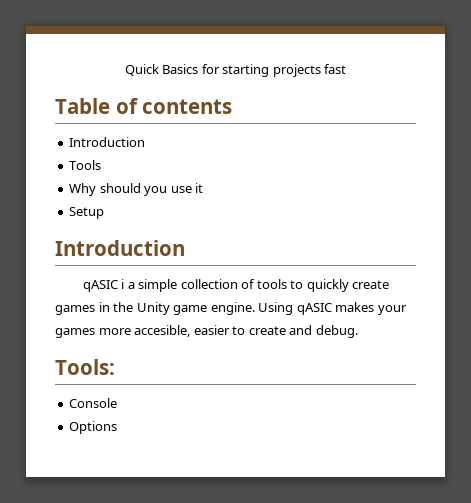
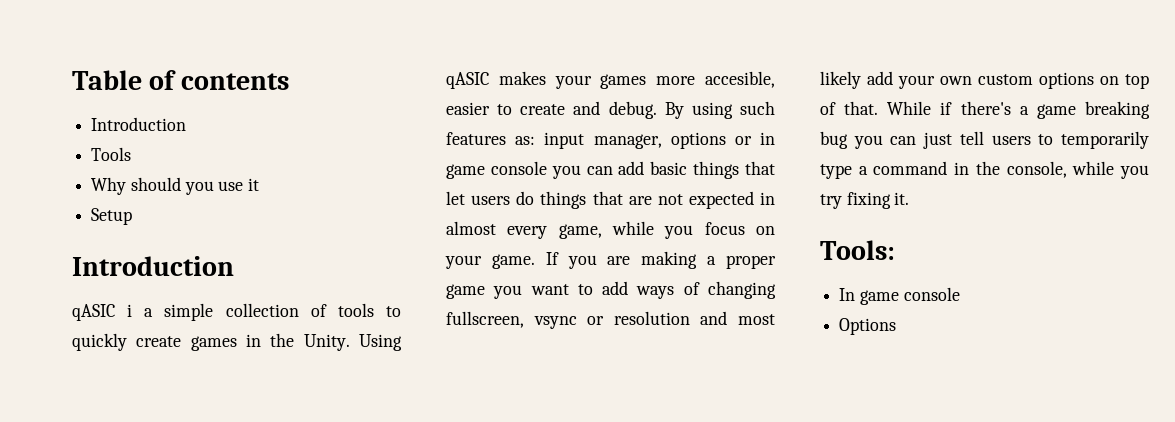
[124,64,347,77] Quick Basics for starting projects fast // -> (72, 80) none
[136,302,255,315] Unity game engine. -> [303,334,350,351] Unity.
[55,359,115,375] [69,398,118,408] // Tools: // Console -> [664,101,775,119] [446,132,775,149] [446,161,775,179] [446,191,775,209] [446,221,775,239] [445,251,776,269] [446,281,776,299] [446,311,775,329] [820,71,1149,89] [820,101,1150,119] [820,131,1149,149] [820,161,1149,179] [820,192,910,209] [820,240,895,260] [839,287,960,305] By using such features as: input manager, options or in game console you can add basic things that let users do things that are not expected in almost every game, while you focus on your game. If you are making a proper game you want to add ways of changing fullscreen, vsync or resolution and most likely add your own custom options on top of that. While if there's a game breaking bug you can just tell users to temporarily type a command in the console, while you try fixing it. // Tools: // In game console

